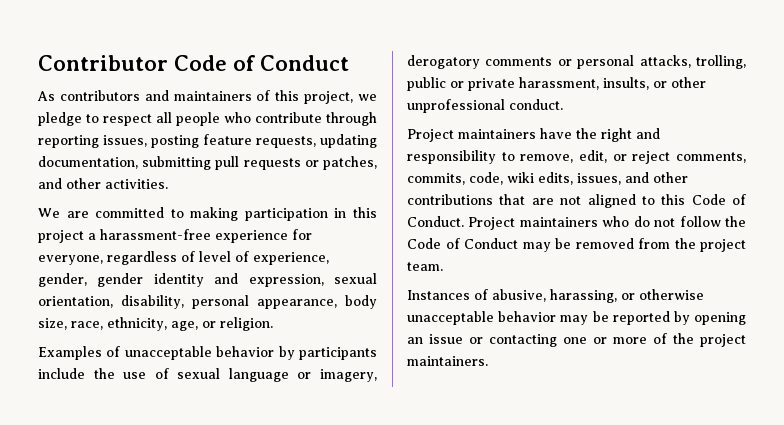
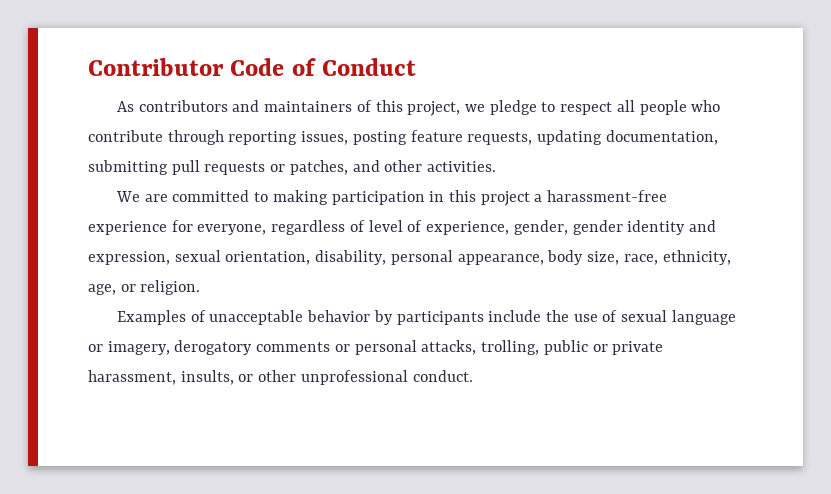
[407,128,660,142] [407,150,746,164] [407,172,688,185] [407,194,746,208] [407,216,746,230] [407,238,746,252] [407,262,443,271] [407,289,704,303] [407,311,746,325] [407,333,746,347] [407,356,488,366] // Project maintainers have the right and responsibility to remove, edit, or reject comments, commits, code, wiki edits, issues, and other contributions that are not aligned to this Code of Conduct. Project maintainers who do not follow the Code of Conduct may be removed from the project team. // Instances of abusive, harassing, or otherwise unacceptable behavior may be reported by opening an issue or contacting one or more of the project maintainers. -> (473, 376) none

